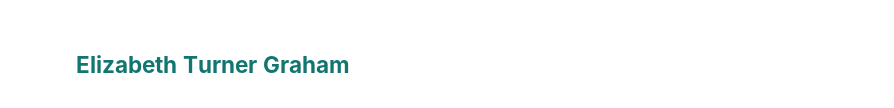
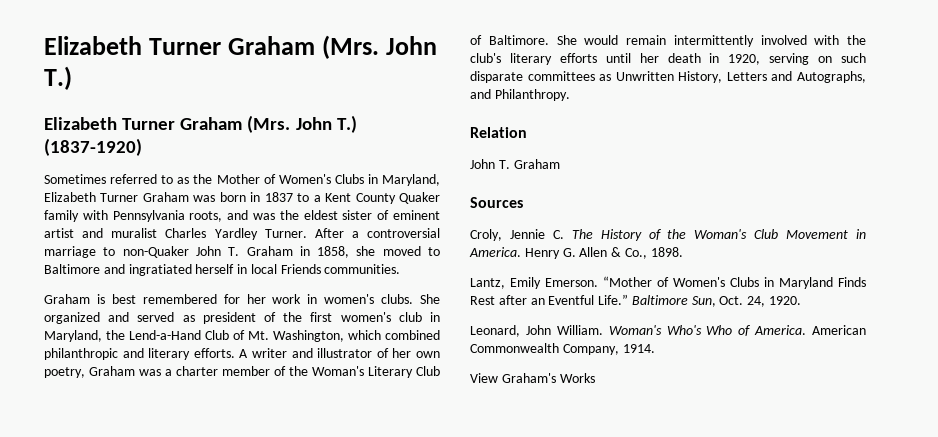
[76,55,351,73] Elizabeth Turner Graham -> [44,35,437,59] [44,66,72,90] [44,115,357,133] [44,138,142,156] [44,174,440,186] [44,192,440,204] [44,210,441,222] [44,228,440,240] [44,246,441,258] [44,264,401,276] [44,294,440,304] [44,312,440,324] [44,330,440,342] [44,348,441,360] [44,366,440,378] [470,35,866,47] [470,53,866,65] [470,71,866,83] [470,89,570,101] [470,127,527,138] [470,159,560,169] [470,197,523,208] [470,229,866,241] [469,247,683,259] [470,276,866,289] [470,294,802,307] [470,325,866,337] [470,343,655,355] [470,373,595,383] Elizabeth Turner Graham (Mrs. John T.) // Elizabeth Turner Graham (Mrs. John T.) (1837-1920) // Sometimes referred to as the Mother of Women's Clubs in Maryland, Elizabeth Turner Graham was born in 1837 to a Kent County Quaker family with Pennsylvania roots, and was the eldest sister of eminent artist and muralist Charles Yardley Turner. After a controversial marriage to non-Quaker John T. Graham in 1858, she moved to Baltimore and ingratiated herself in local Friends communities. // Graham is best remembered for her work in women's clubs. She organized and served as president of the first women's club in Maryland, the Lend-a-Hand Club of Mt. Washington, which combined philanthropic and literary efforts. A writer and illustrator of her own poetry, Graham was a charter member of the Woman's Literary Club of Baltimore. She would remain intermittently involved with the club's literary efforts until her death in 1920, serving on such disparate committees as Unwritten History, Letters and Autographs, and Philanthropy. // Relation // John T. Graham // Sources // Croly, Jennie C. The History of the Woman's Club Movement in America. Henry G. Allen & Co., 1898. // Lantz, Emily Emerson. “Mother of Women's Clubs in Maryland Finds Rest after an Eventful Life.” Baltimore Sun, Oct. 24, 1920. // Leonard, John William. Woman's Who's Who of America. American Commonwealth Company, 1914. // View Graham's Works

